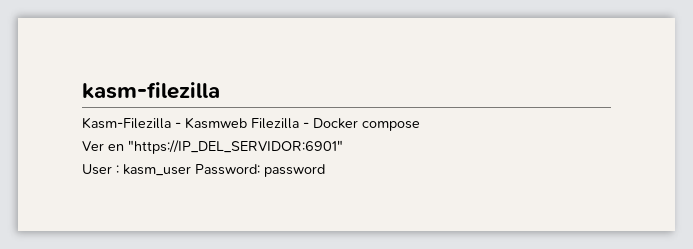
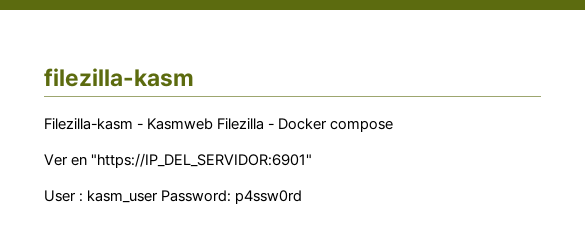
[82,82,220,99] [82,117,171,129] kasm-filezilla // Kasm-Filezilla -> [44,68,194,87] [44,118,133,130] filezilla-kasm // Filezilla-kasm
[264,164,325,177] password -> [235,190,303,204] p4ssw0rd

